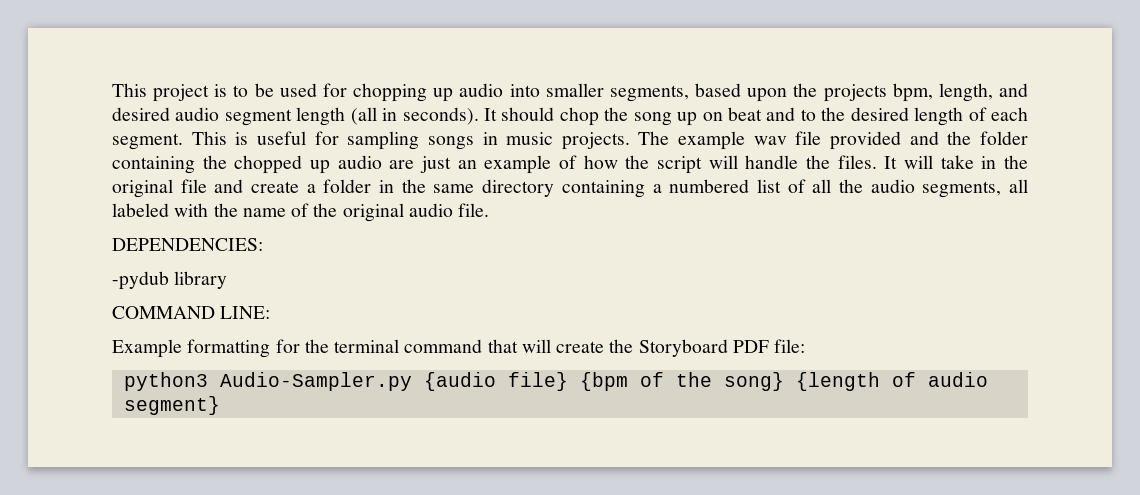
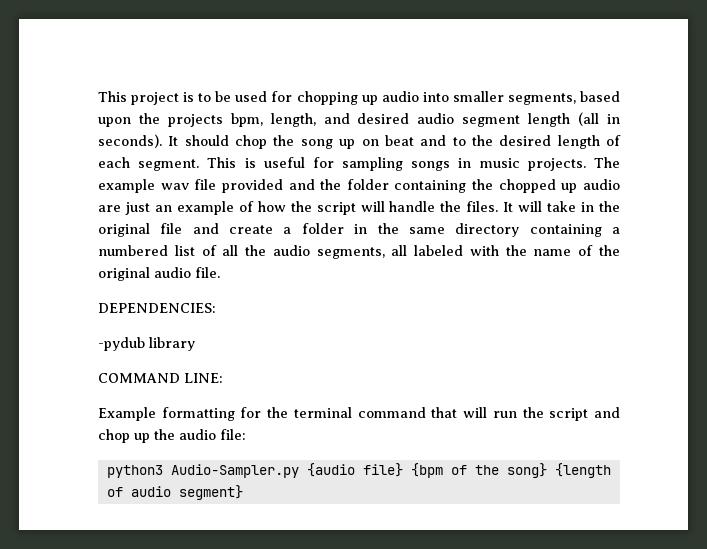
[556,339,769,357] create the Storyboard PDF -> [492,407,621,421] [98,429,216,443] run the script and chop up the audio

